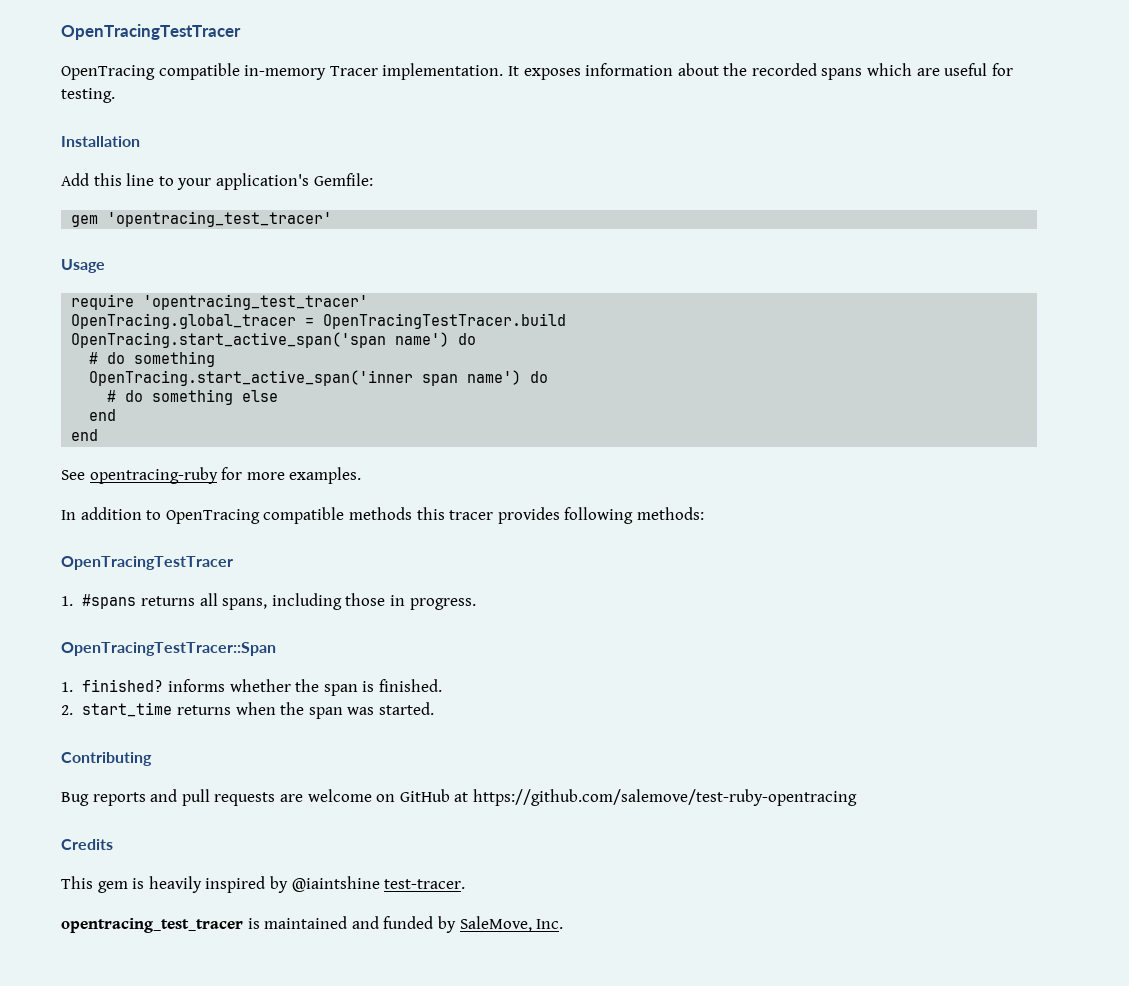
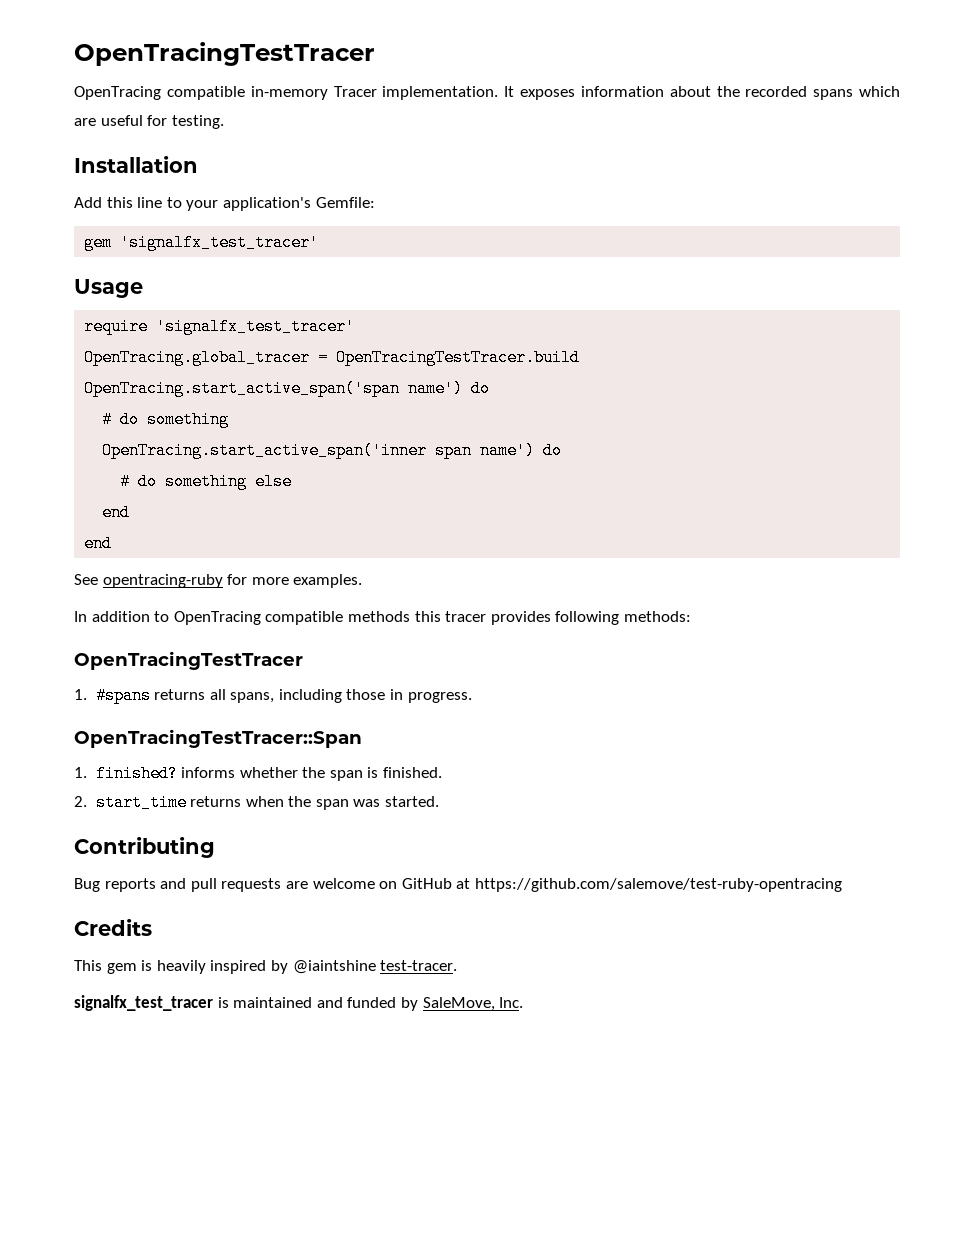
[107,211,333,227] 'opentracing_test_tracer' -> [120,234,320,251] 'signalfx_test_tracer'
[143,294,369,310] 'opentracing_test_tracer' -> [156,318,356,335] 'signalfx_test_tracer'
[61,918,243,933] opentracing_test_tracer -> [74,995,213,1011] signalfx_test_tracer

